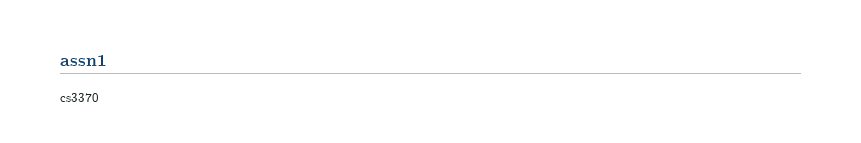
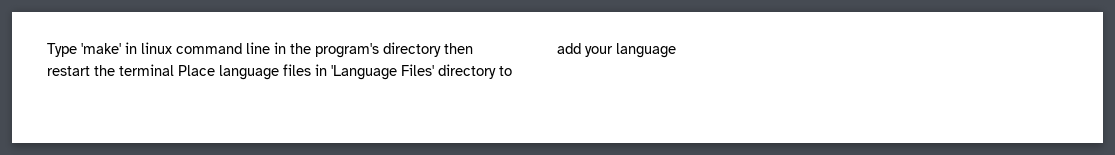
[60,55,107,66] [60,93,99,102] assn1 // cs3370 -> [47,42,473,58] [47,64,512,80] [557,43,676,58] Type 'make' in linux command line in the program's directory then restart the terminal Place language files in 'Language Files' directory to add your language

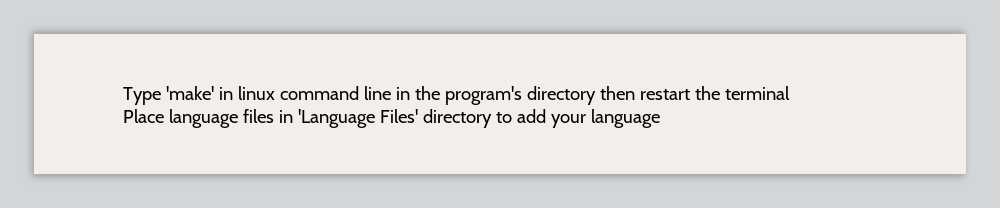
(174, 70) none -> (790, 93) //

